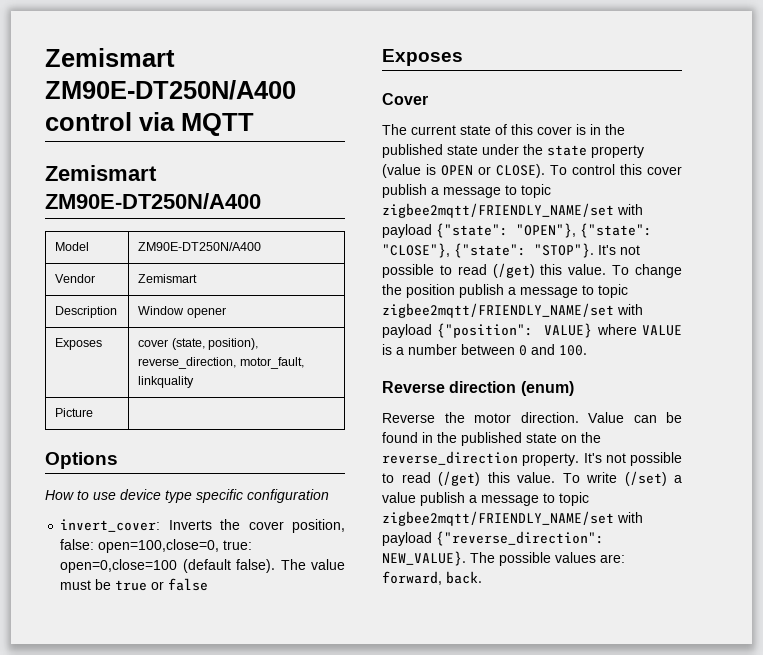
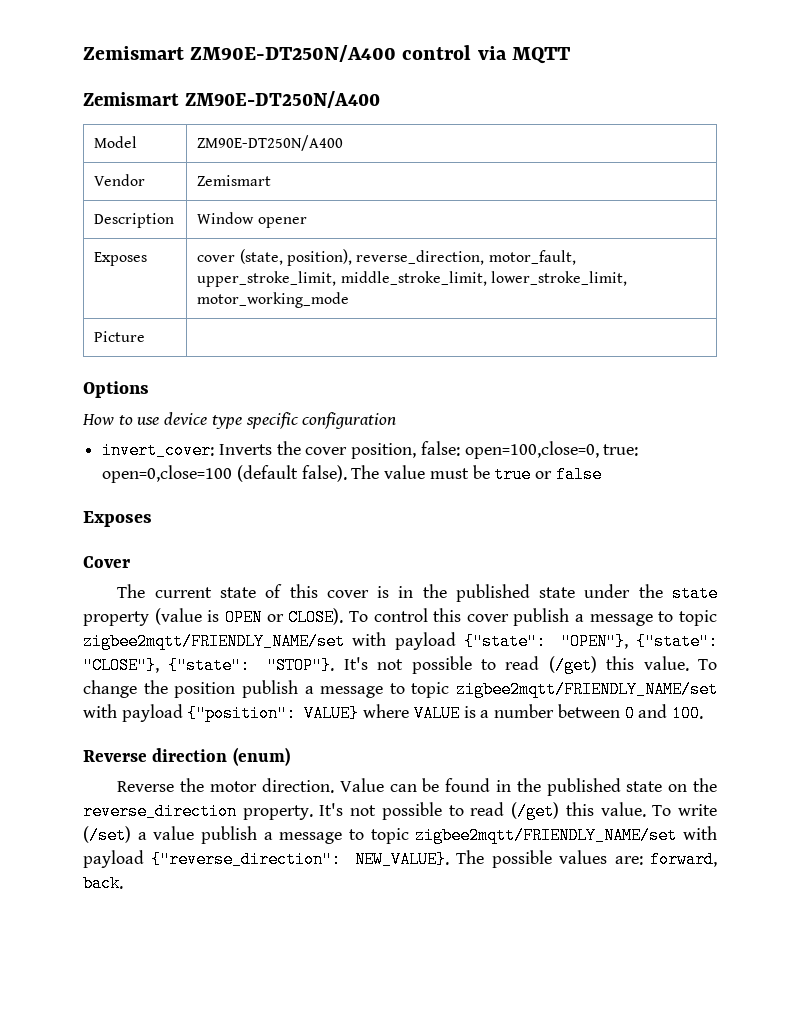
[138,376,195,388] linkquality -> [197,271,627,287] [197,292,350,308] upper_stroke_limit, middle_stroke_limit, lower_stroke_limit, motor_working_mode

